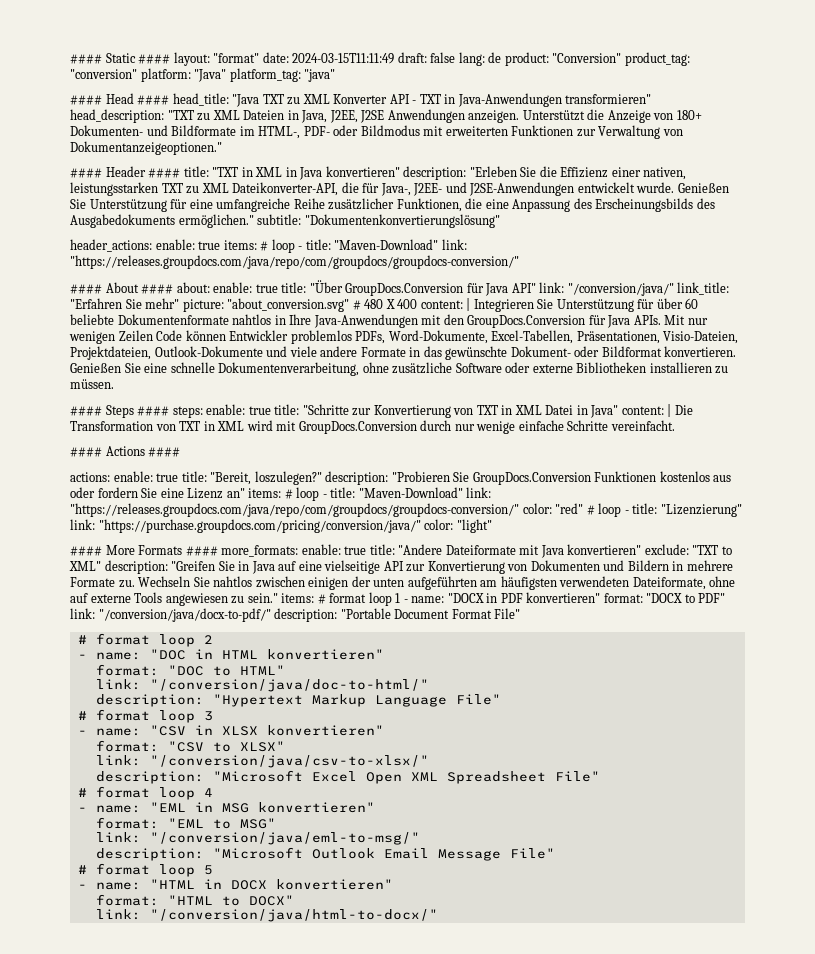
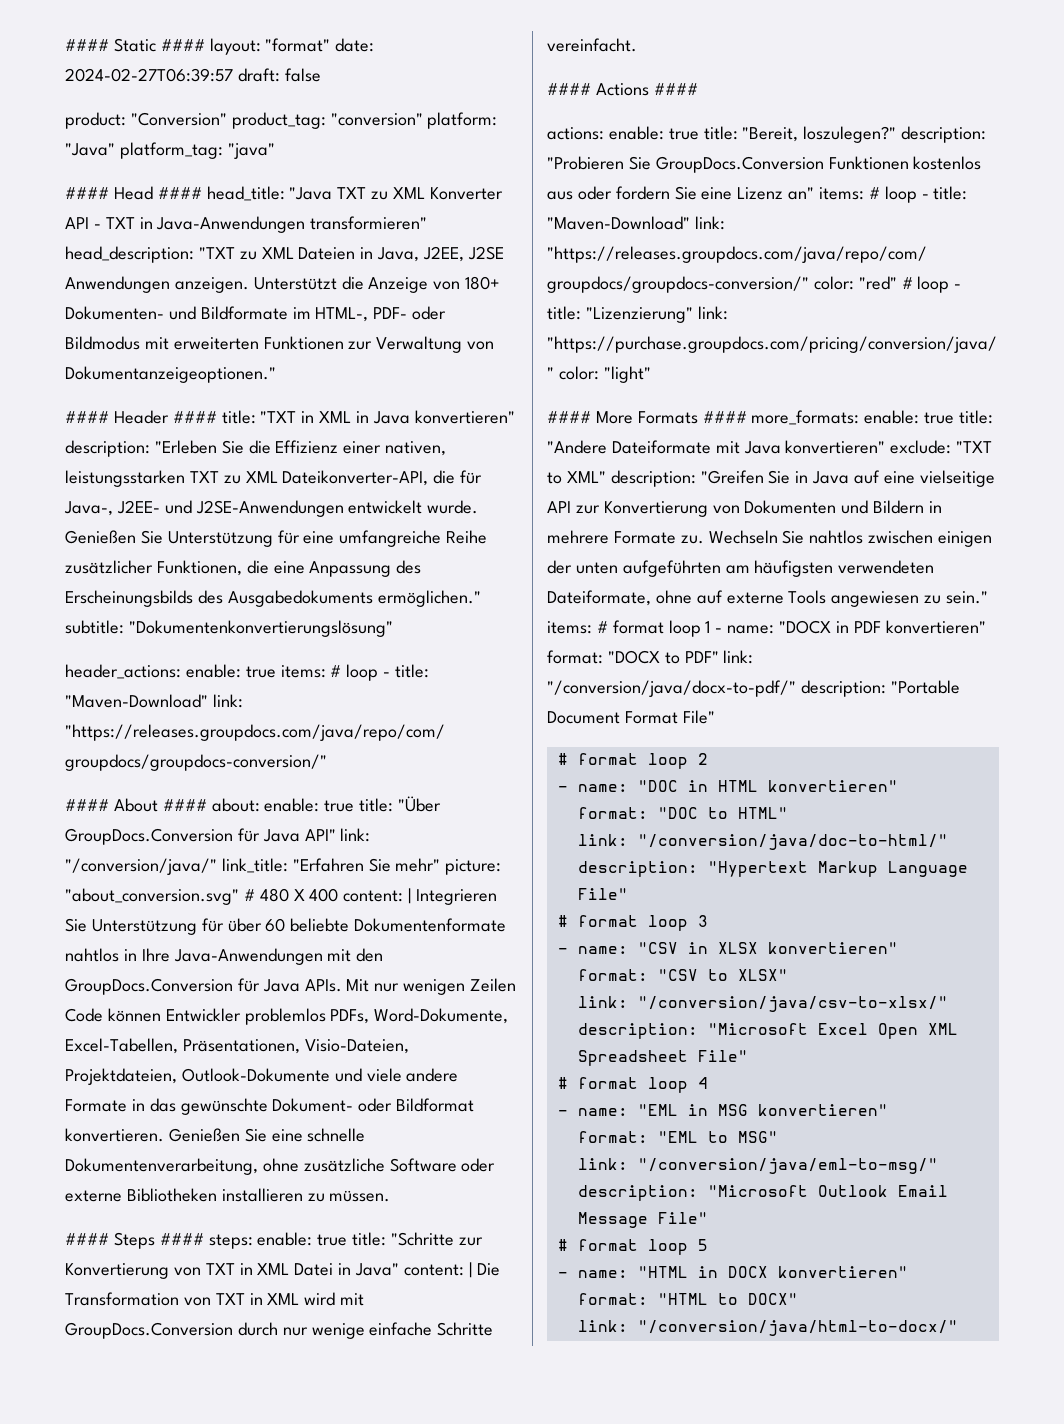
[292,53,395,64] 2024-03-15T11:11:49 -> [65,68,233,82] 2024-02-27T06:39:57
[458,52,502,66] lang: de -> (321, 75) //

